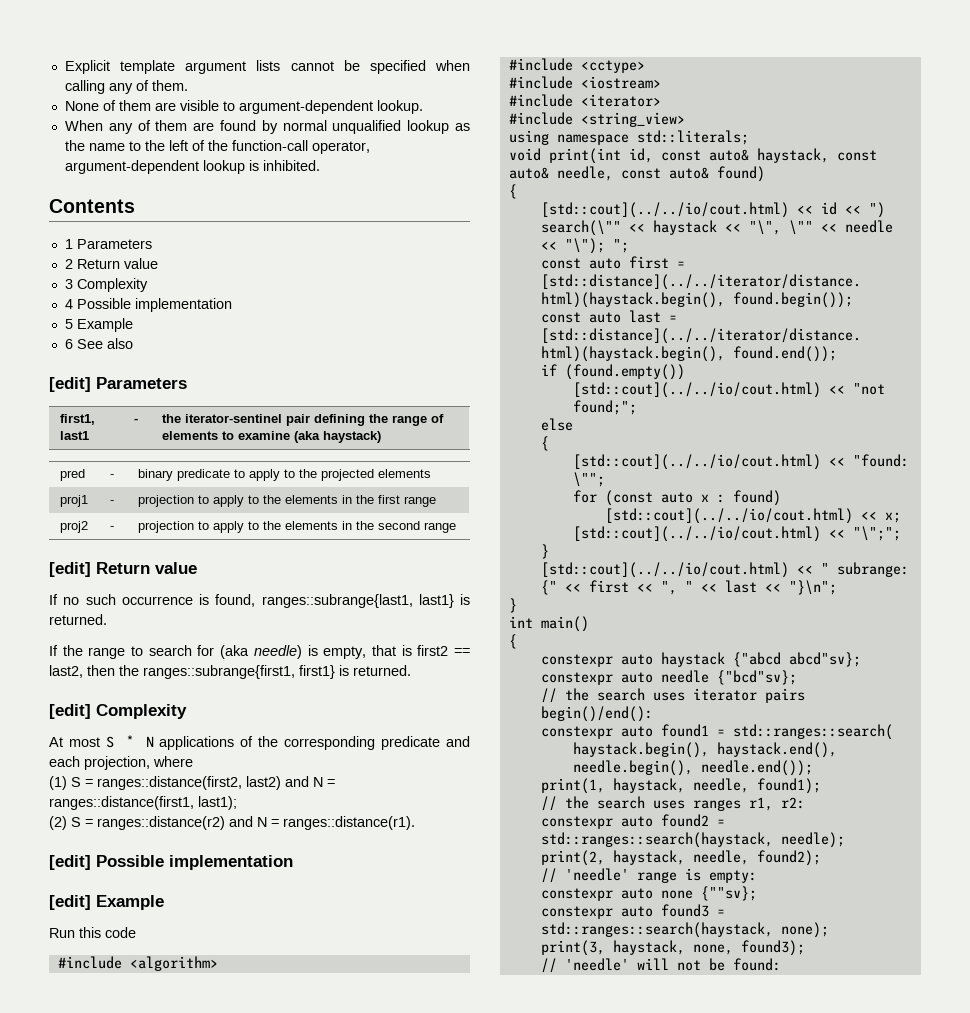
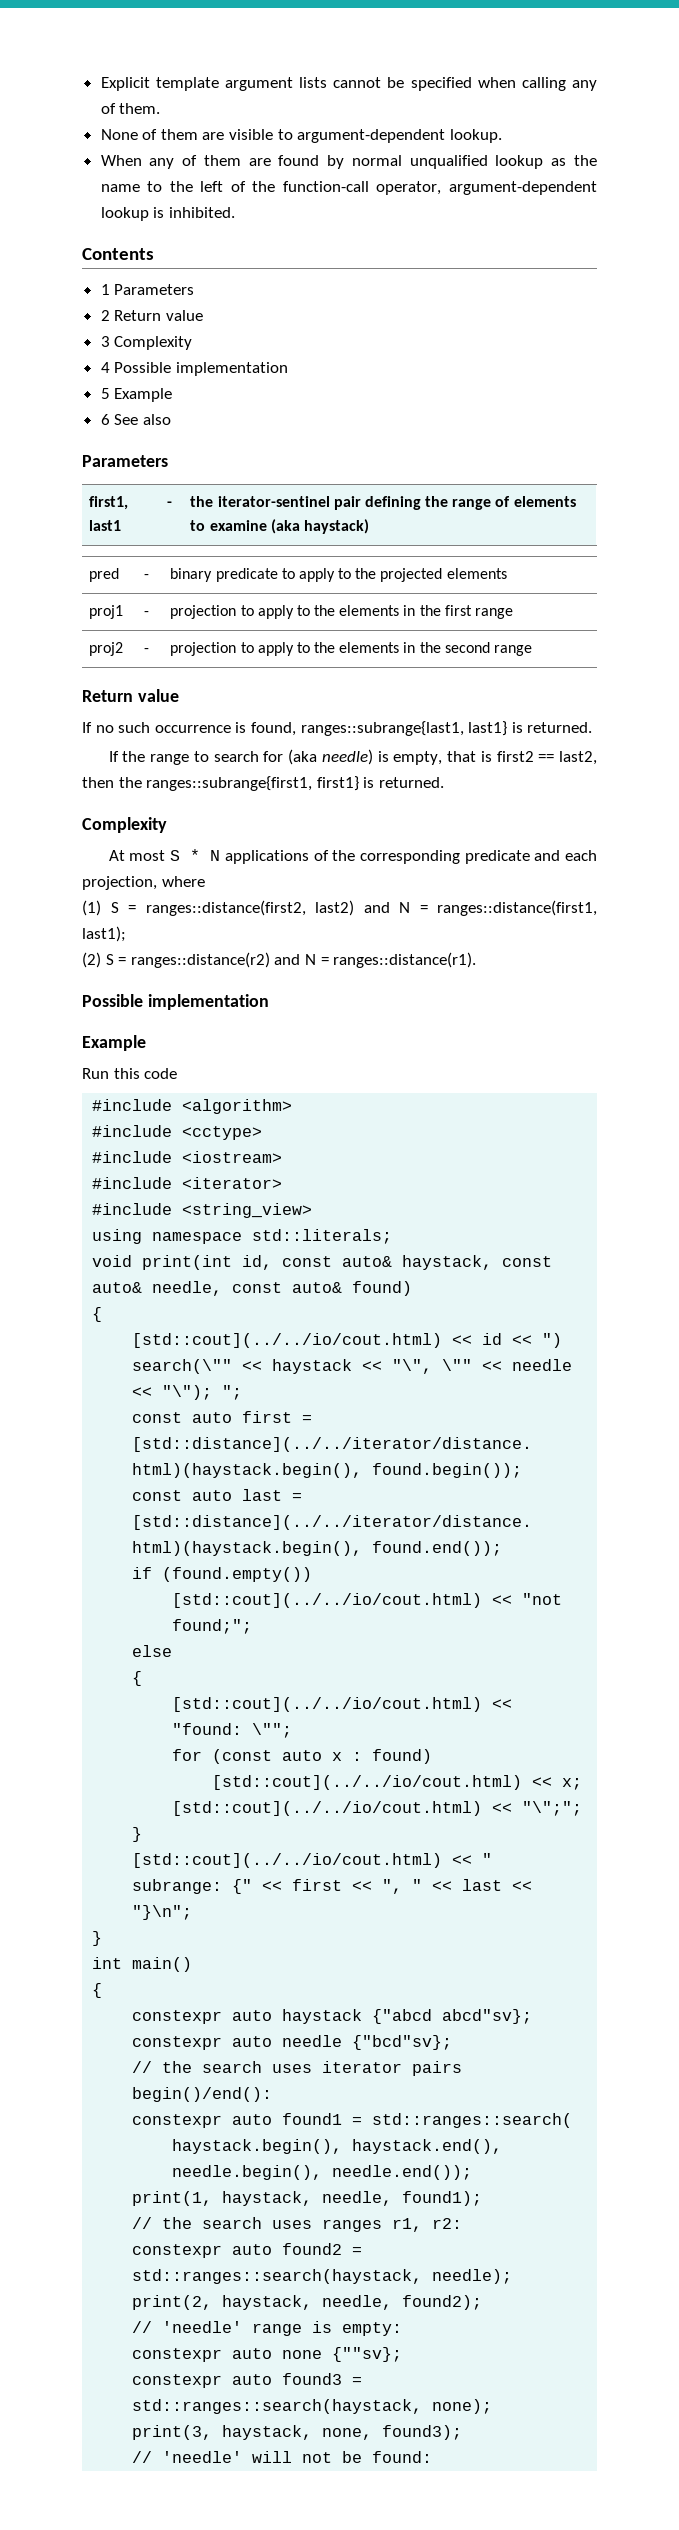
[49,377,91,392] [edit] -> (171, 419) none
[49,562,91,577] [edit] -> (532, 650) none
[49,704,91,719] [edit] -> (444, 782) none
[49,855,293,870] [49,895,91,910] [edit] Possible implementation // [edit] -> [82,994,269,1010] Possible implementation //

